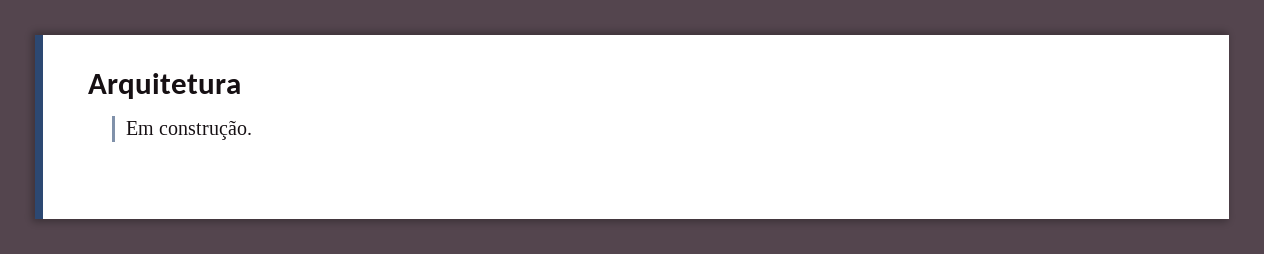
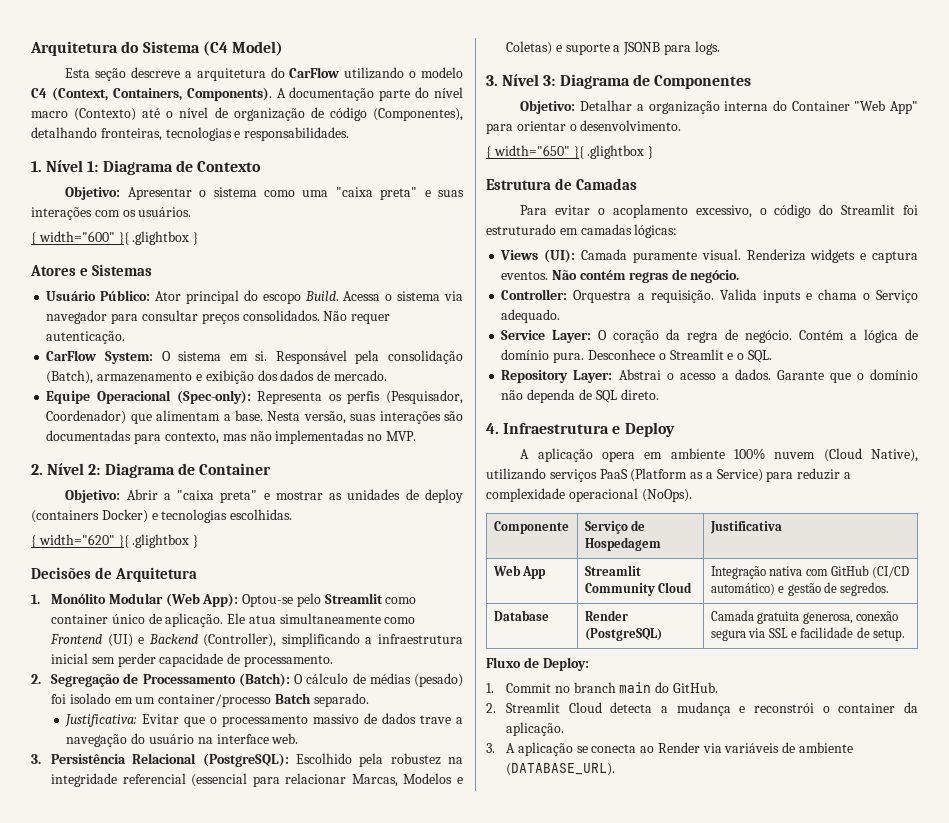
[88,73,241,99] [126,120,253,140] Arquitetura // Em construção. -> [30,41,284,56] [65,67,464,81] [31,87,463,101] [31,107,463,121] [31,127,350,141] [31,160,261,175] [65,186,465,200] [31,207,192,220] [31,231,199,245] [30,264,152,276] [46,290,464,304] [46,310,391,324] [46,331,126,344] [46,350,463,364] [46,370,387,384] [46,390,464,404] [46,410,463,424] [46,430,416,444] [31,463,271,478] [65,489,464,503] [31,509,293,523] [31,534,199,548] [31,567,197,582] [31,593,417,607] [51,613,416,627] [50,633,463,647] [51,653,333,667] [31,673,463,687] [51,693,369,707] [65,713,463,727] [66,733,299,747] [31,753,464,767] [51,773,464,787] [506,41,720,55] [486,74,751,89] [520,100,918,114] [486,120,682,134] [486,145,654,159] [486,178,637,190] [520,204,919,218] [486,224,678,238] [500,249,918,263] [501,269,740,283] [501,289,918,303] [501,309,561,323] [501,329,918,343] [501,349,772,363] [501,369,918,383] [501,389,659,403] [486,422,675,437] [520,448,918,462] [486,468,852,482] [486,488,692,502] [493,521,569,534] [584,520,646,534] [584,537,661,551] [709,521,782,534] [492,565,547,579] [584,565,641,576] [584,582,693,596] [710,565,910,579] [710,582,890,596] [493,610,549,621] [584,610,628,621] [584,628,662,641] [710,610,898,624] [710,627,906,641] [486,657,589,671] [486,682,718,693] [486,702,919,716] [506,722,565,736] [486,742,854,756] [506,763,616,776] Arquitetura do Sistema (C4 Model) // Esta seção descreve a arquitetura do CarFlow utilizando o modelo C4 (Context, Containers, Components). A documentação parte do nível macro (Contexto) até o nível de organização de código (Componentes), detalhando fronteiras, tecnologias e responsabilidades. // 1. Nível 1: Diagrama de Contexto // Objetivo: Apresentar o sistema como uma "caixa preta" e suas interações com os usuários. // { width="600" }{ .glightbox } // Atores e Sistemas // Usuário Público: Ator principal do escopo Build. Acessa o sistema via navegador para consultar preços consolidados. Não requer autenticação. // CarFlow System: O sistema em si. Responsável pela consolidação (Batch), armazenamento e exibição dos dados de mercado. // Equipe Operacional (Spec-only): Representa os perfis (Pesquisador, Coordenador) que alimentam a base. Nesta versão, suas interações são documentadas para contexto, mas não implementadas no MVP. // 2. Nível 2: Diagrama de Container // Objetivo: Abrir a "caixa preta" e mostrar as unidades de deploy (containers Docker) e tecnologias escolhidas. // { width="620" }{ .glightbox } // Decisões de Arquitetura // 1. Monólito Modular (Web App): Optou-se pelo Streamlit como container único de aplicação. Ele atua simultaneamente como Frontend (UI) e Backend (Controller), simplificando a infraestrutura inicial sem perder capacidade de processamento. // 2. Segregação de Processamento (Batch): O cálculo de médias (pesado) foi isolado em um container/processo Batch separado. // Justificativa: Evitar que o processamento massivo de dados trave a navegação do usuário na interface web. // 3. Persistência Relacional (PostgreSQL): Escolhido pela robustez na integridade referencial (essencial para relacionar Marcas, Modelos e Coletas) e suporte a JSONB para logs. // 3. Nível 3: Diagrama de Componentes // Objetivo: Detalhar a organização interna do Container "Web App" para orientar o desenvolvimento. // { width="650" }{ .glightbox } // Estrutura de Camadas // Para evitar o acoplamento excessivo, o código do Streamlit foi estruturado em camadas lógicas: // Views (UI): Camada puramente visual. Renderiza widgets e captura eventos. Não contém regras de negócio. // Controller: Orquestra a requisição. Valida inputs e chama o Serviço adequado. // Service Layer: O coração da regra de negócio. Contém a lógica de domínio pura. Desconhece o Streamlit e o SQL. // Repository Layer: Abstrai o acesso a dados. Garante que o domínio não dependa de SQL direto. // 4. Infraestrutura e Deploy // A aplicação opera em ambiente 100% nuvem (Cloud Native), utilizando serviços PaaS (Platform as a Service) para reduzir a complexidade operacional (NoOps). // Componente | Serviço de Hospedagem | Justificativa // Web App | Streamlit Community Cloud | Integração nativa com GitHub (CI/CD automático) e gestão de segredos. // Database | Render (PostgreSQL) | Camada gratuita generosa, conexão segura via SSL e facilidade de setup. // Fluxo de Deploy: // 1. Commit no branch main do GitHub. // 2. Streamlit Cloud detecta a mudança e reconstrói o container da aplicação. // 3. A aplicação se conecta ao Render via variáveis de ambiente (DATABASE_URL).

